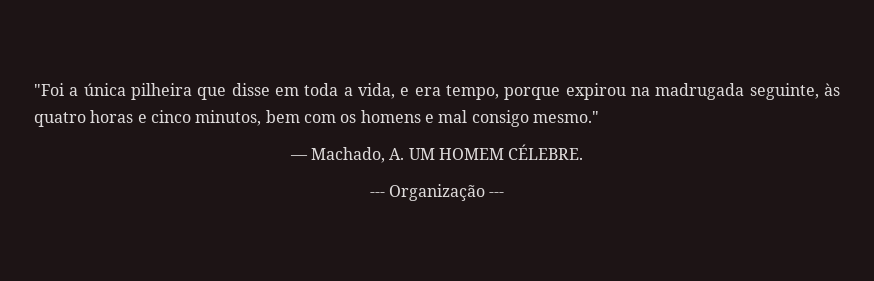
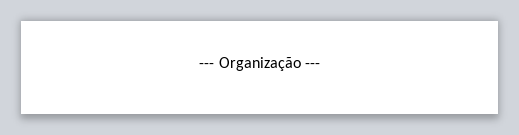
[34,83,841,100] [34,110,599,127] [289,144,584,163] "Foi a única pilheira que disse em toda a vida, e era tempo, porque expirou na madrugada seguinte, às quatro horas e cinco minutos, bem com os homens e mal consigo mesmo." // — Machado, A. UM HOMEM CÉLEBRE. // -> (199, 65) none

